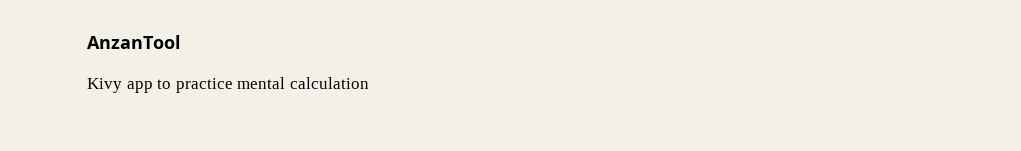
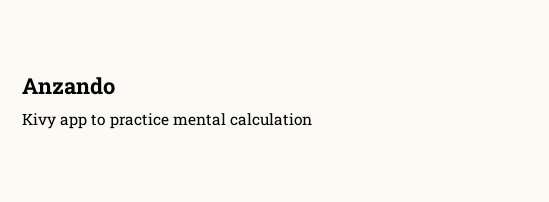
[87,35,180,49] AnzanTool -> [22,77,115,95] Anzando

